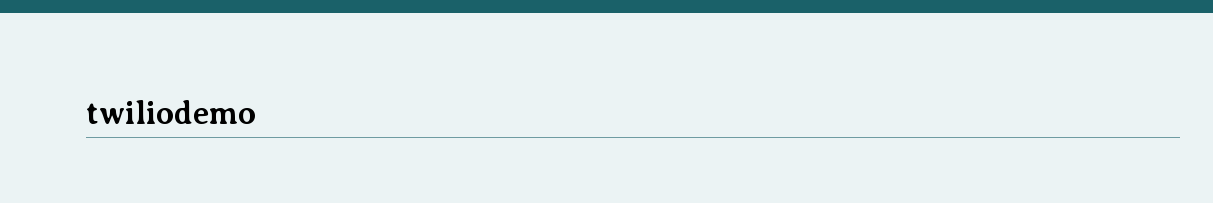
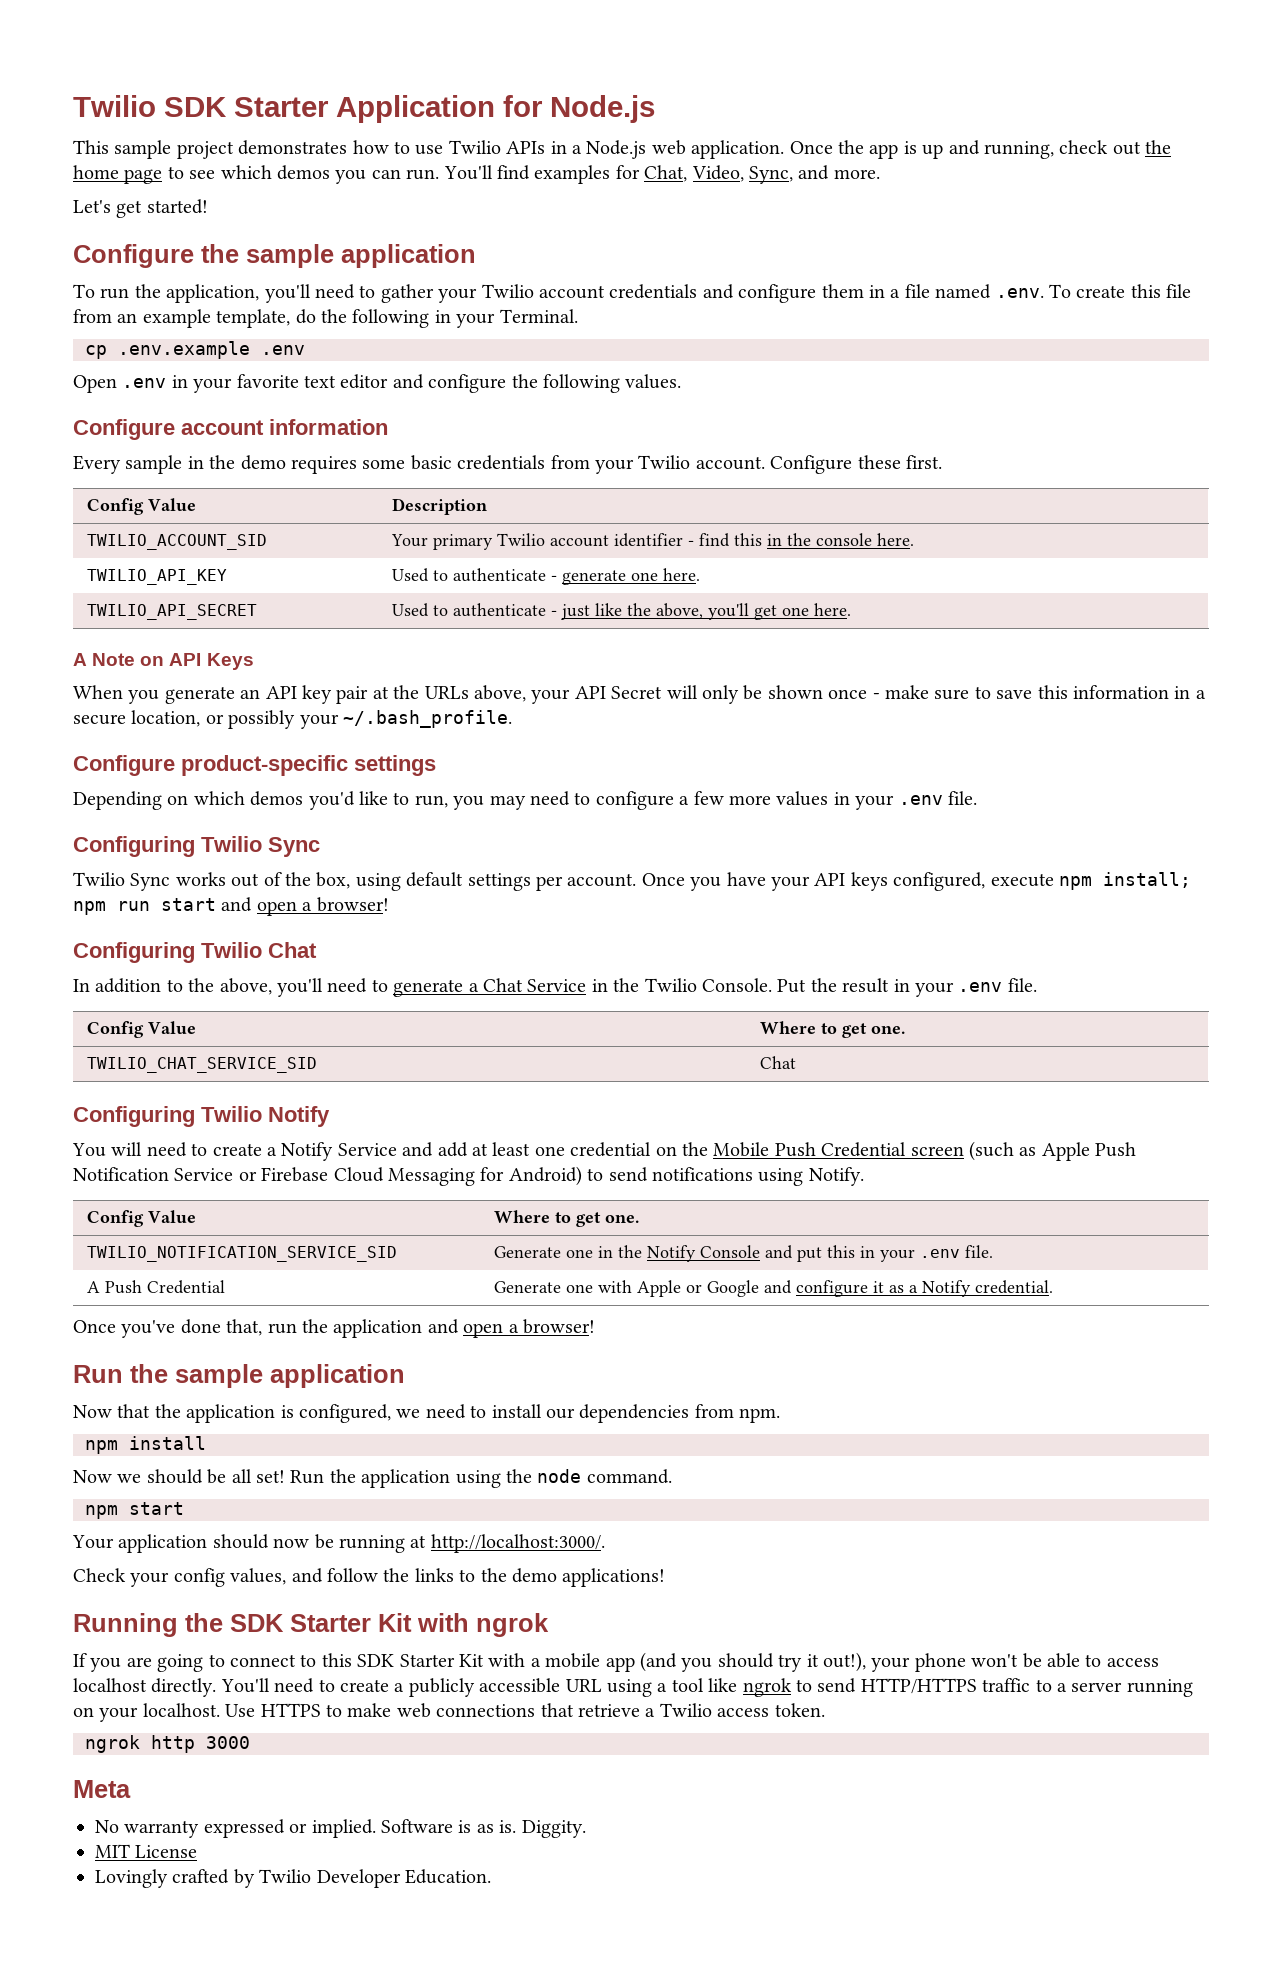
[86,100,256,124] twiliodemo -> [73,95,655,123] [73,140,1172,159] [73,165,880,184] [73,199,208,218] [73,244,476,268] [73,284,1192,303] [73,309,578,328] [85,341,305,359] [73,374,682,393] [73,419,388,440] [73,455,942,474] [86,498,196,515] [391,498,487,515] [86,534,267,550] [390,533,914,550] [86,569,227,585] [391,568,700,585] [86,604,257,620] [391,603,851,620] [73,653,254,670] [73,685,1206,704] [73,710,512,729] [73,755,436,776] [73,791,977,810] [73,836,320,857] [73,872,1191,891] [73,897,389,916] [73,942,317,963] [73,978,1037,997] [86,1021,196,1038] [759,1021,905,1038] [86,1057,317,1073] [759,1056,796,1069] [73,1106,330,1127] [72,1141,1137,1161] [73,1166,864,1186] [86,1210,196,1227] [493,1210,639,1227] [86,1246,397,1262] [493,1245,993,1262] [86,1280,225,1294] [493,1280,1053,1297] [73,1319,595,1338] [73,1364,405,1388] [73,1404,781,1423] [85,1436,206,1454] [73,1469,672,1488] [85,1502,184,1519] [72,1534,605,1553] [73,1568,666,1587] [73,1613,549,1637] [73,1652,1159,1672] [73,1678,1193,1697] [73,1703,825,1722] [85,1735,250,1753] [73,1780,131,1798] [95,1819,586,1838] [95,1844,198,1858] [95,1869,491,1888] Twilio SDK Starter Application for Node.js // This sample project demonstrates how to use Twilio APIs in a Node.js web application. Once the app is up and running, check out the home page to see which demos you can run. You'll find examples for Chat, Video, Sync, and more. // Let's get started! // Configure the sample application // To run the application, you'll need to gather your Twilio account credentials and configure them in a file named .env. To create this file from an example template, do the following in your Terminal. // cp .env.example .env // Open .env in your favorite text editor and configure the following values. // Configure account information // Every sample in the demo requires some basic credentials from your Twilio account. Configure these first. // Config Value | Description // TWILIO_ACCOUNT_SID | Your primary Twilio account identifier - find this in the console here. // TWILIO_API_KEY | Used to authenticate - generate one here. // TWILIO_API_SECRET | Used to authenticate - just like the above, you'll get one here. // A Note on API Keys // When you generate an API key pair at the URLs above, your API Secret will only be shown once - make sure to save this information in a secure location, or possibly your ~/.bash_profile. // Configure product-specific settings // Depending on which demos you'd like to run, you may need to configure a few more values in your .env file. // Configuring Twilio Sync // Twilio Sync works out of the box, using default settings per account. Once you have your API keys configured, execute npm install; npm run start and open a browser! // Configuring Twilio Chat // In addition to the above, you'll need to generate a Chat Service in the Twilio Console. Put the result in your .env file. // Config Value | Where to get one. // TWILIO_CHAT_SERVICE_SID | Chat // Configuring Twilio Notify // You will need to create a Notify Service and add at least one credential on the Mobile Push Credential screen (such as Apple Push Notification Service or Firebase Cloud Messaging for Android) to send notifications using Notify. // Config Value | Where to get one. // TWILIO_NOTIFICATION_SERVICE_SID | Generate one in the Notify Console and put this in your .env file. // A Push Credential | Generate one with Apple or Google and configure it as a Notify credential. // Once you've done that, run the application and open a browser! // Run the sample application // Now that the application is configured, we need to install our dependencies from npm. // npm install // Now we should be all set! Run the application using the node command. // npm start // Your application should now be running at http://localhost:3000/. // Check your config values, and follow the links to the demo applications! // Running the SDK Starter Kit with ngrok // If you are going to connect to this SDK Starter Kit with a mobile app (and you should try it out!), your phone won't be able to access localhost directly. You'll need to create a publicly accessible URL using a tool like ngrok to send HTTP/HTTPS traffic to a server running on your localhost. Use HTTPS to make web connections that retrieve a Twilio access token. // ngrok http 3000 // Meta // No warranty expressed or implied. Software is as is. Diggity. // MIT License // Lovingly crafted by Twilio Developer Education.

